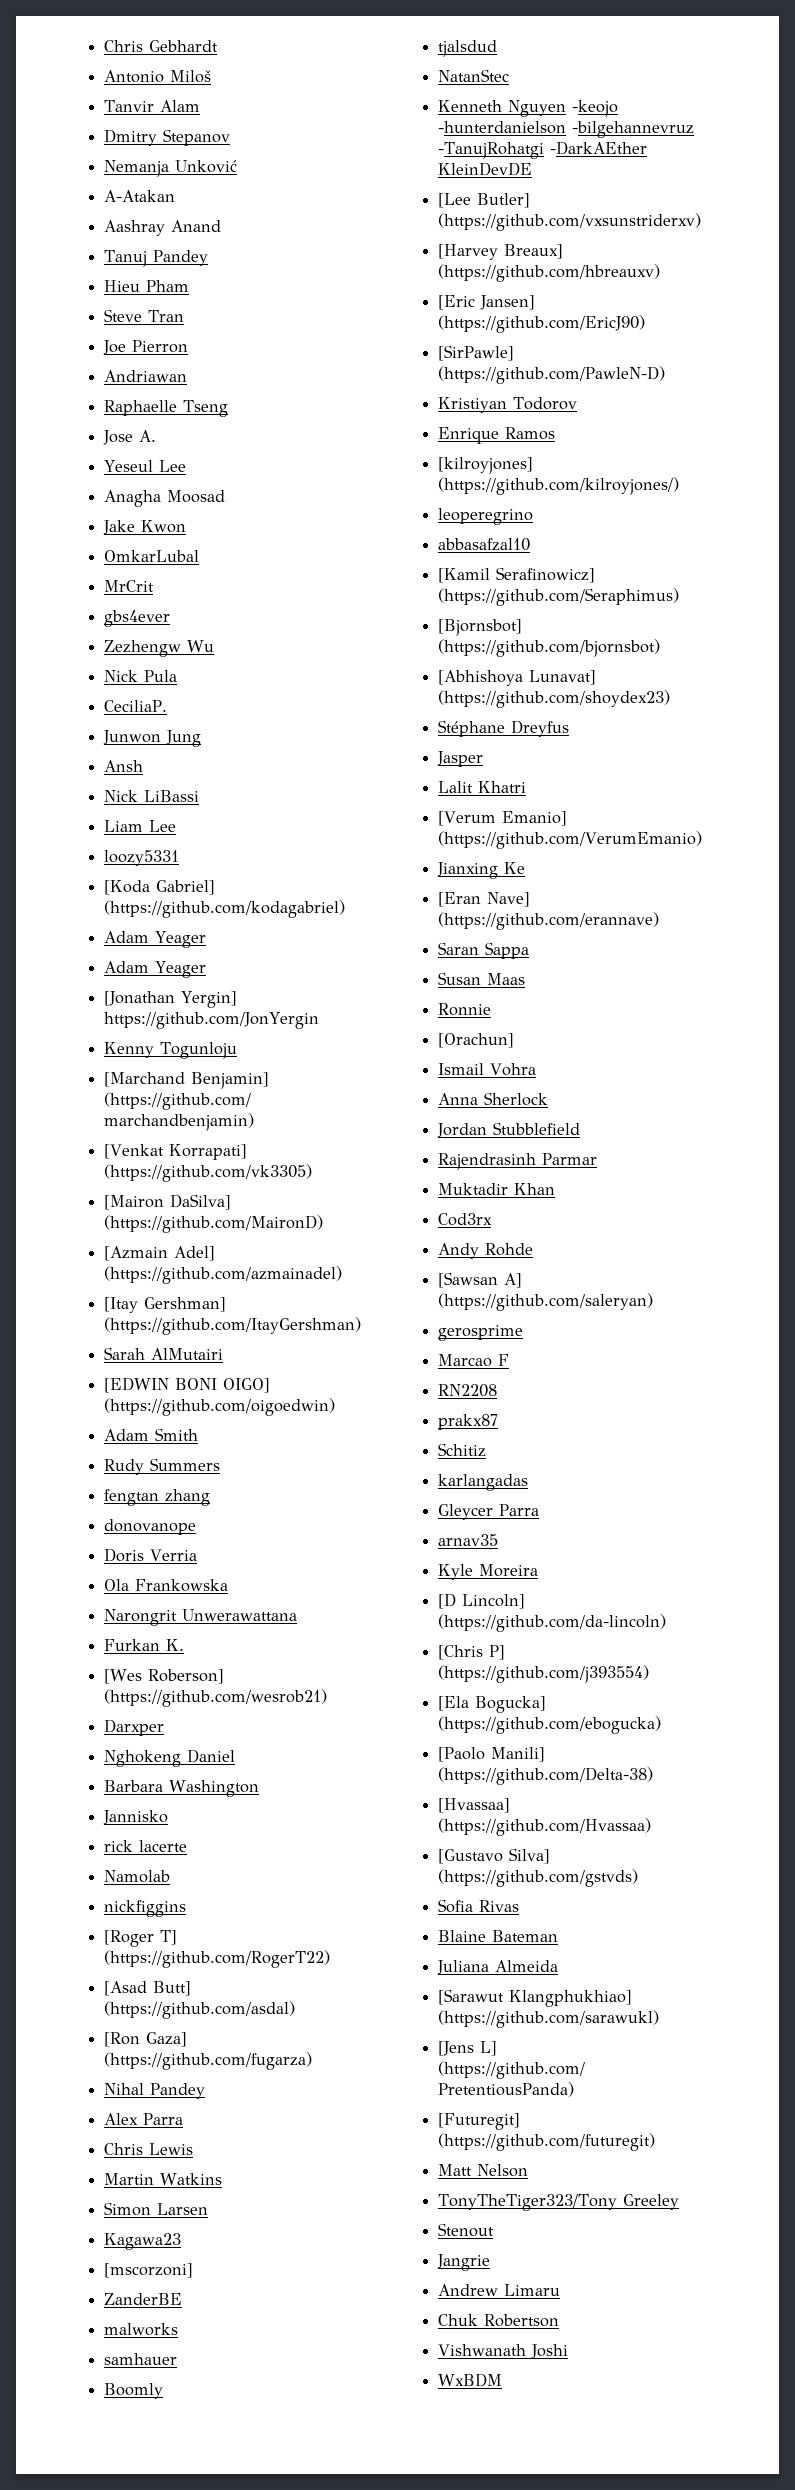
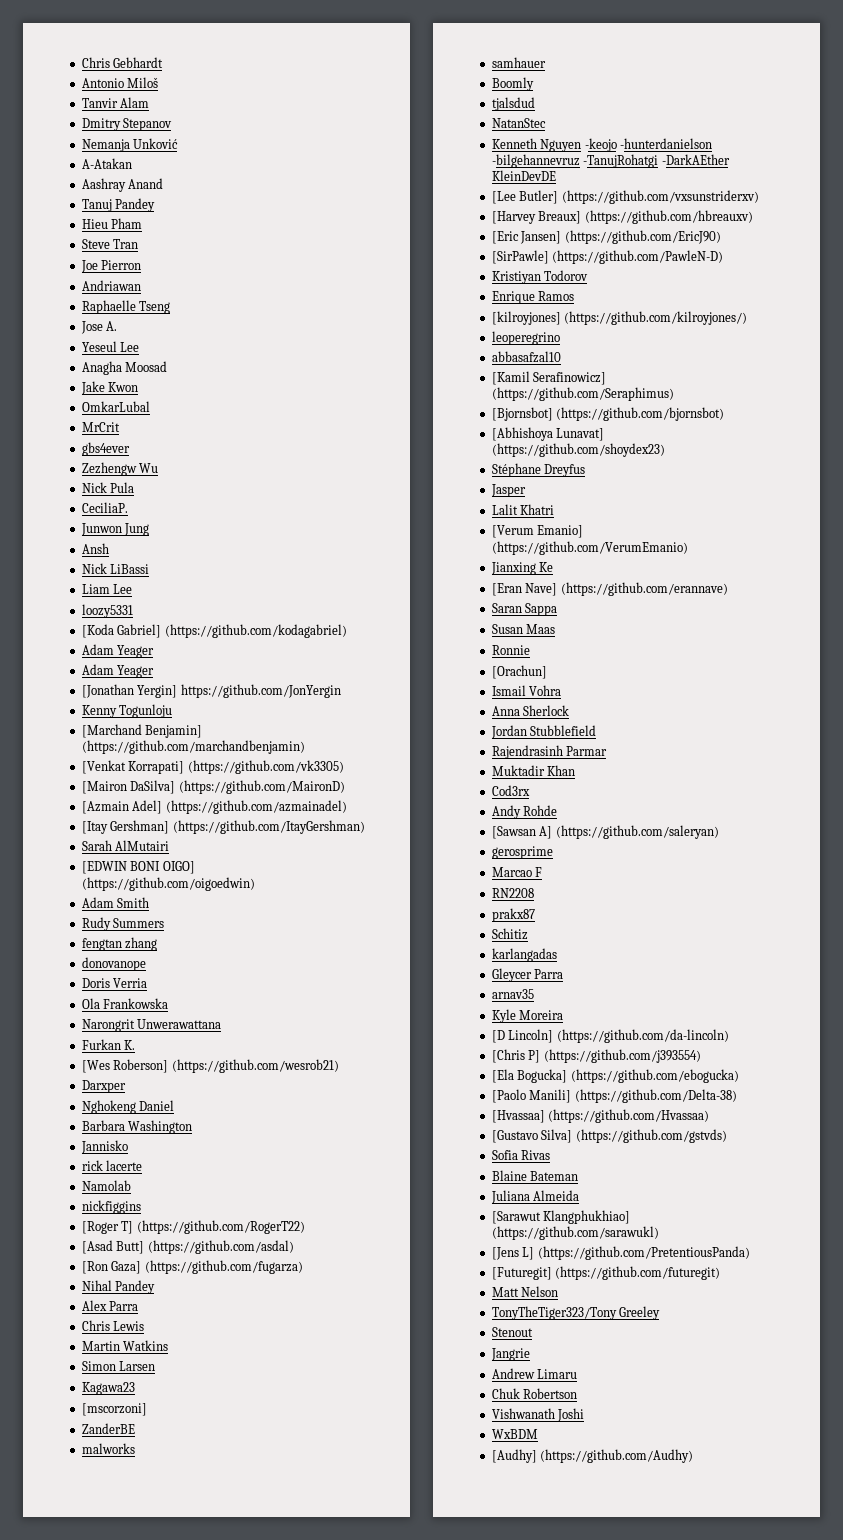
(503, 2380) none -> [491,1449,694,1463] // [Audhy] (https://github.com/Audhy)

